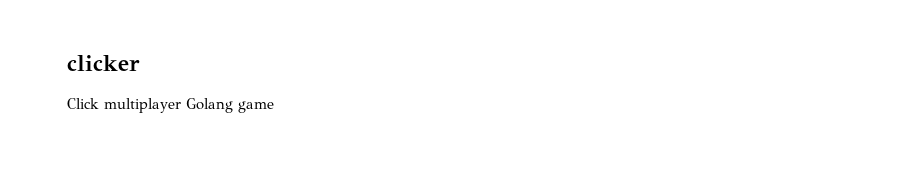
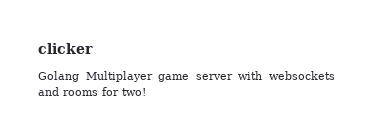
[67,98,274,113] Click multiplayer Golang game -> [38,71,335,82] [38,87,146,96] Golang Multiplayer game server with websockets and rooms for two!

